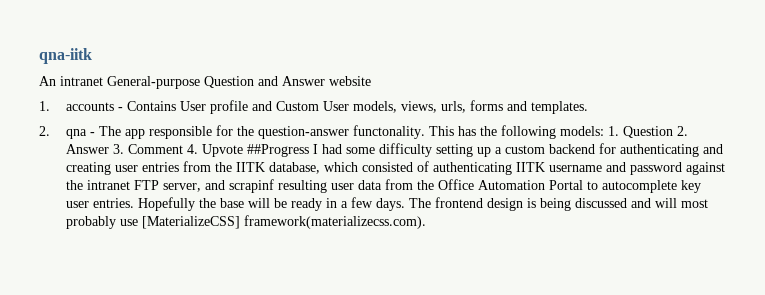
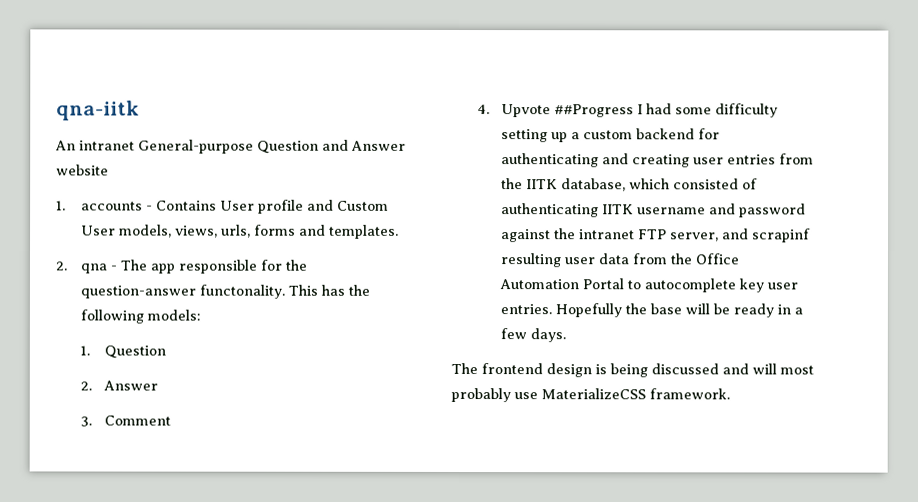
(604, 131) none -> (201, 315) //
(673, 132) none -> (167, 352) //
(109, 149) none -> (159, 385) //
(183, 149) none -> (172, 420) //
(405, 204) none -> (567, 335) //
[141,215,426,229] [MaterializeCSS] framework(materializecss.com). -> [541,388,730,400] MaterializeCSS framework.

